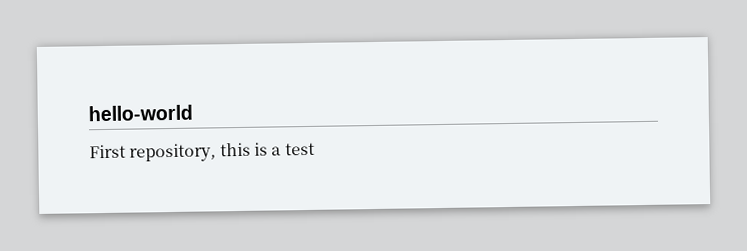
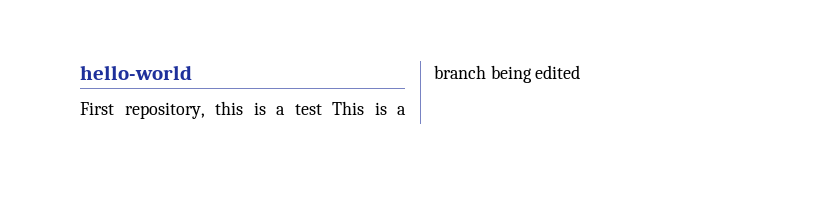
(315, 149) none -> [332,101,406,115] [434,65,581,83] This is a branch being edited

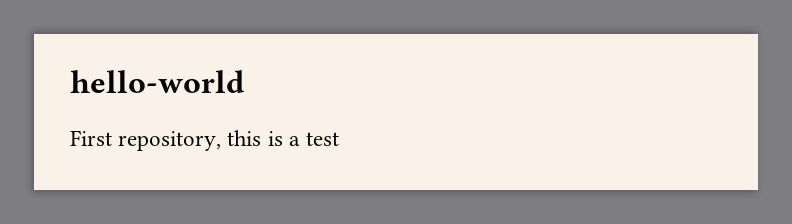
[332,101,406,115] [434,65,581,83] This is a branch being edited -> (340, 139) none

